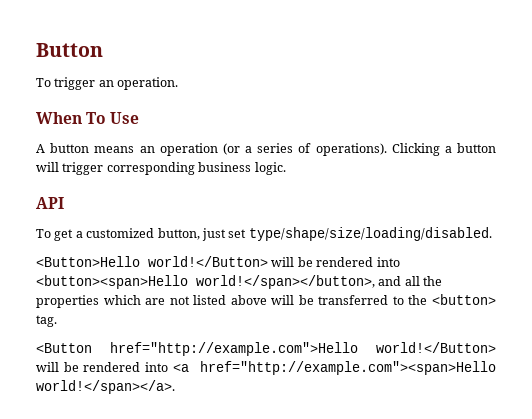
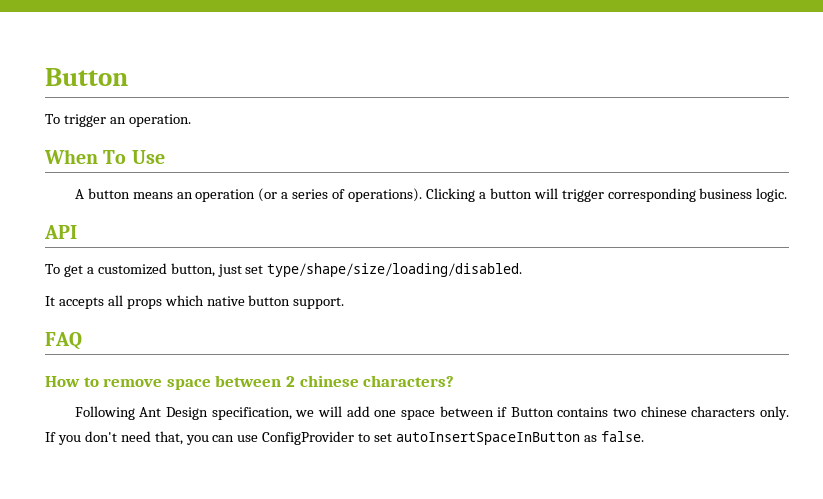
[36,256,400,267] [36,275,443,289] [36,294,497,308] [36,315,57,327] [36,342,496,356] [36,361,496,375] [36,380,175,394] <Button>Hello world!</Button> will be rendered into <button><span>Hello world!</span></button>, and all the properties which are not listed above will be transferred to the <button> tag. // <Button href="http://example.com">Hello world!</Button> will be rendered into <a href="http://example.com"><span>Hello world!</span></a>. -> [45,295,345,309] [45,332,82,350] [45,375,455,390] [74,406,790,420] [45,431,644,445] It accepts all props which native button support. // FAQ // How to remove space between 2 chinese characters? // Following Ant Design specification, we will add one space between if Button contains two chinese characters only. If you don't need that, you can use ConfigProvider to set autoInsertSpaceInButton as false.

